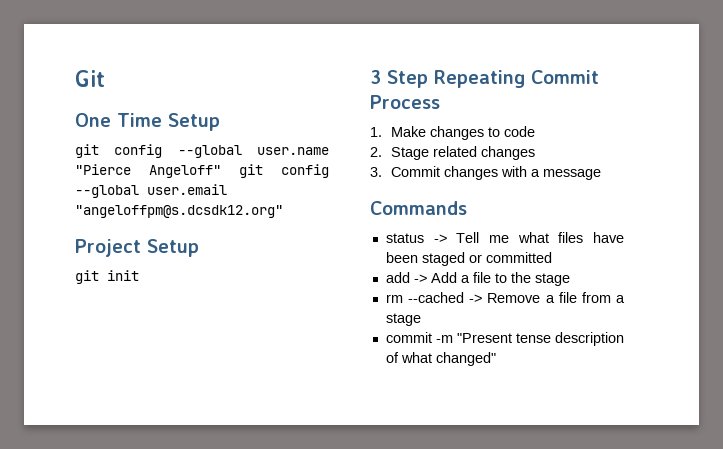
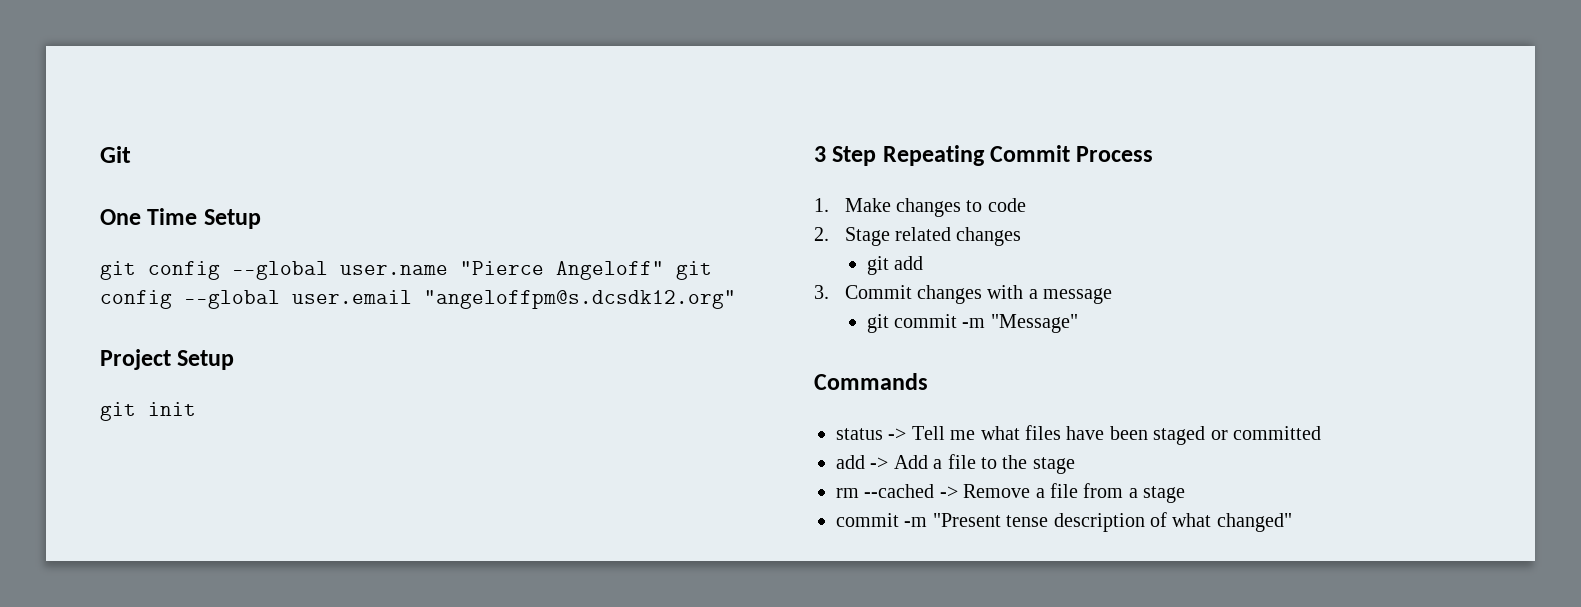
(536, 153) none -> [866,256,923,275] // git add
(602, 174) none -> [866,314,1078,333] // git commit -m "Message"

